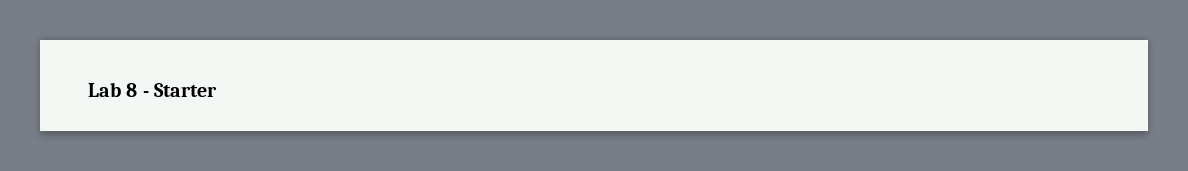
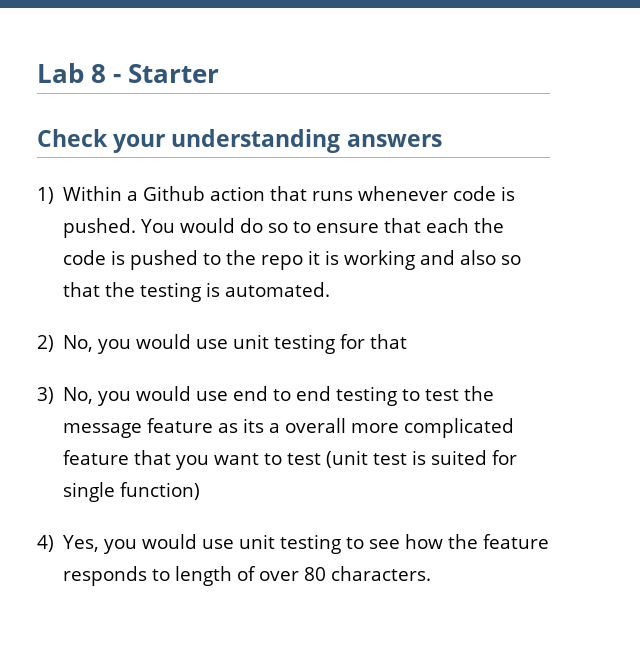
(217, 90) none -> [37,129,442,153] [37,186,516,204] [63,218,505,238] [63,250,522,270] [63,282,331,302] [37,334,408,354] [37,386,495,406] [63,418,515,438] [63,450,518,470] [63,482,201,502] [37,534,550,554] [63,566,432,586] // Check your understanding answers // 1) Within a Github action that runs whenever code is pushed. You would do so to ensure that each the code is pushed to the repo it is working and also so that the testing is automated. // 2) No, you would use unit testing for that // 3) No, you would use end to end testing to test the message feature as its a overall more complicated feature that you want to test (unit test is suited for single function) // 4) Yes, you would use unit testing to see how the feature responds to length of over 80 characters.

